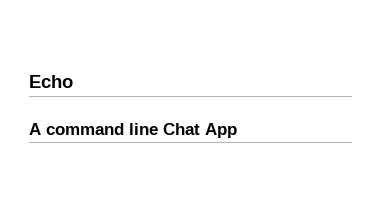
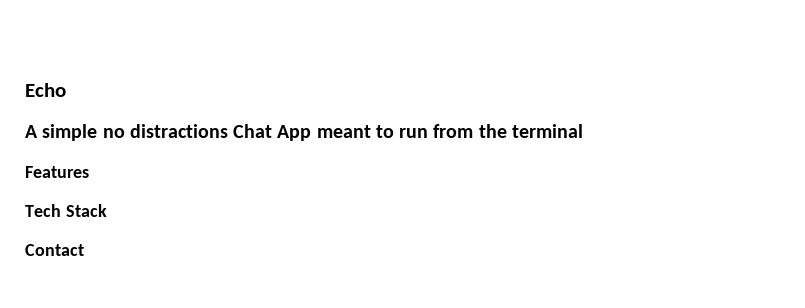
[46,123,237,138] command line Chat App -> [42,124,583,141] [25,166,89,178] [25,204,107,217] [25,244,84,256] simple no distractions Chat App meant to run from the terminal // Features // Tech Stack // Contact

